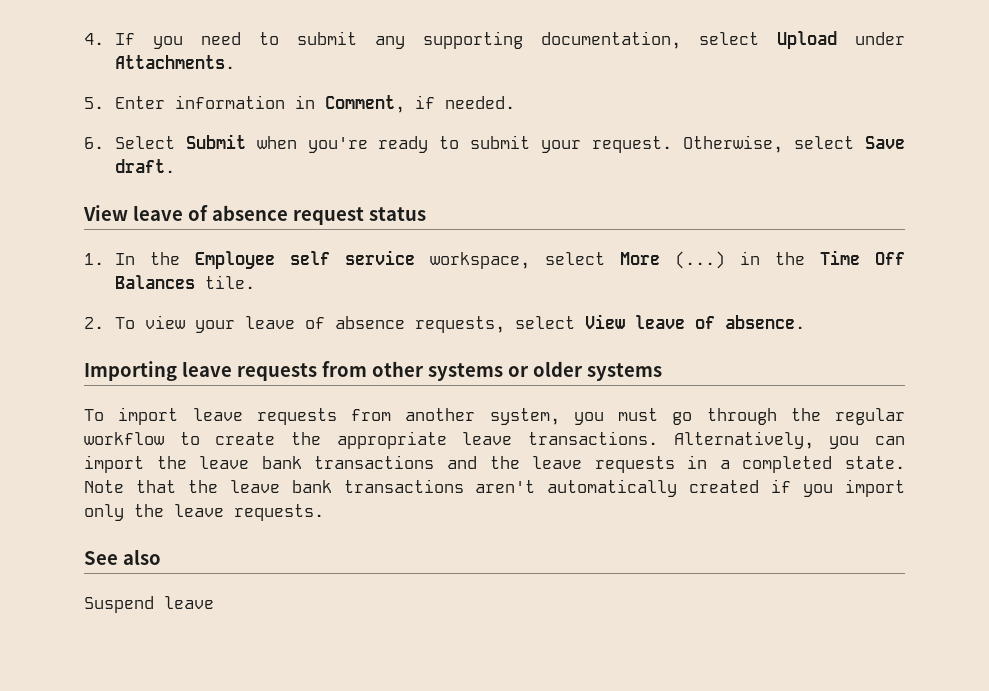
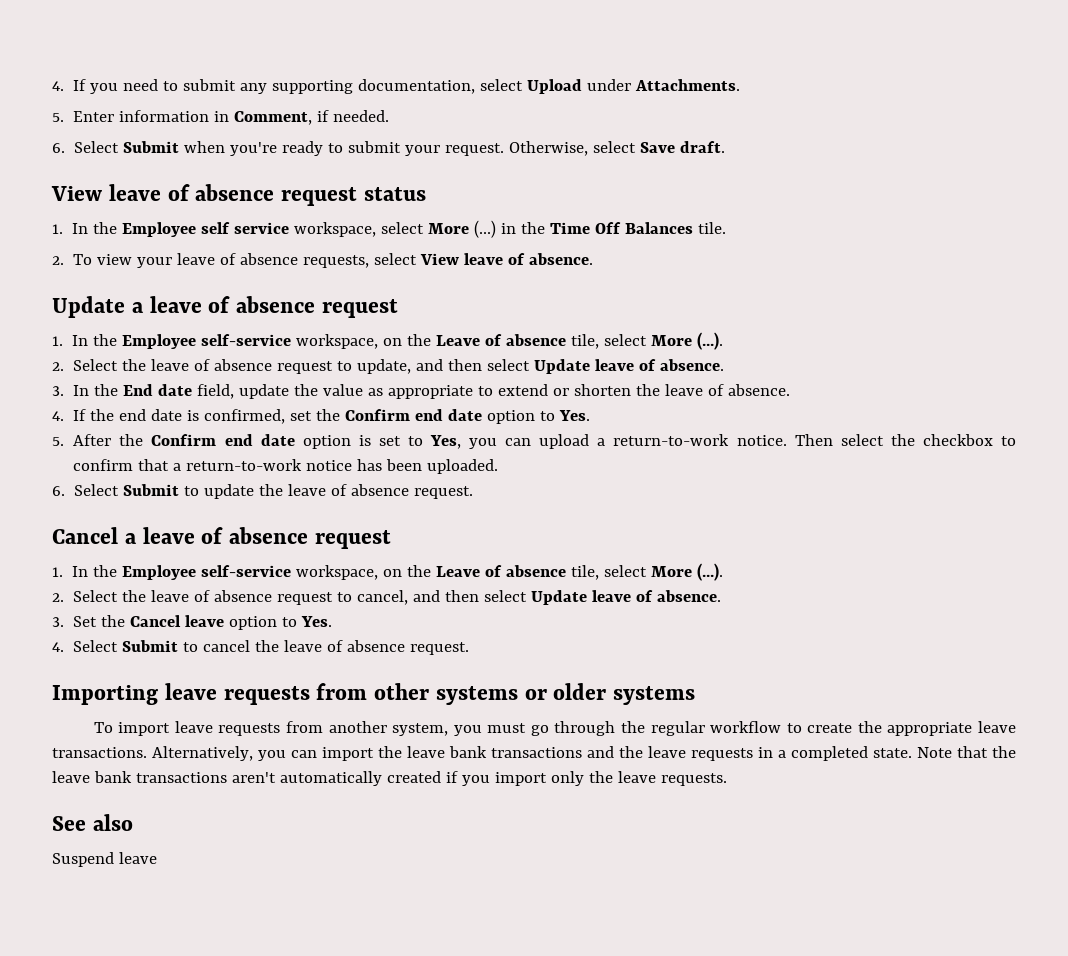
(805, 322) none -> [52,296,398,318] [52,332,724,350] [52,359,725,374] [52,384,791,399] [52,409,591,424] [52,434,1016,449] [73,459,499,474] [52,484,474,499] [52,527,391,549] [52,563,724,581] [52,590,722,605] [52,615,333,630] [52,640,470,655] // Update a leave of absence request // 1. In the Employee self-service workspace, on the Leave of absence tile, select More (...). // 2. Select the leave of absence request to update, and then select Update leave of absence. // 3. In the End date field, update the value as appropriate to extend or shorten the leave of absence. // 4. If the end date is confirmed, set the Confirm end date option to Yes. // 5. After the Confirm end date option is set to Yes, you can upload a return-to-work notice. Then select the checkbox to confirm that a return-to-work notice has been uploaded. // 6. Select Submit to update the leave of absence request. // Cancel a leave of absence request // 1. In the Employee self-service workspace, on the Leave of absence tile, select More (...). // 2. Select the leave of absence request to cancel, and then select Update leave of absence. // 3. Set the Cancel leave option to Yes. // 4. Select Submit to cancel the leave of absence request.

